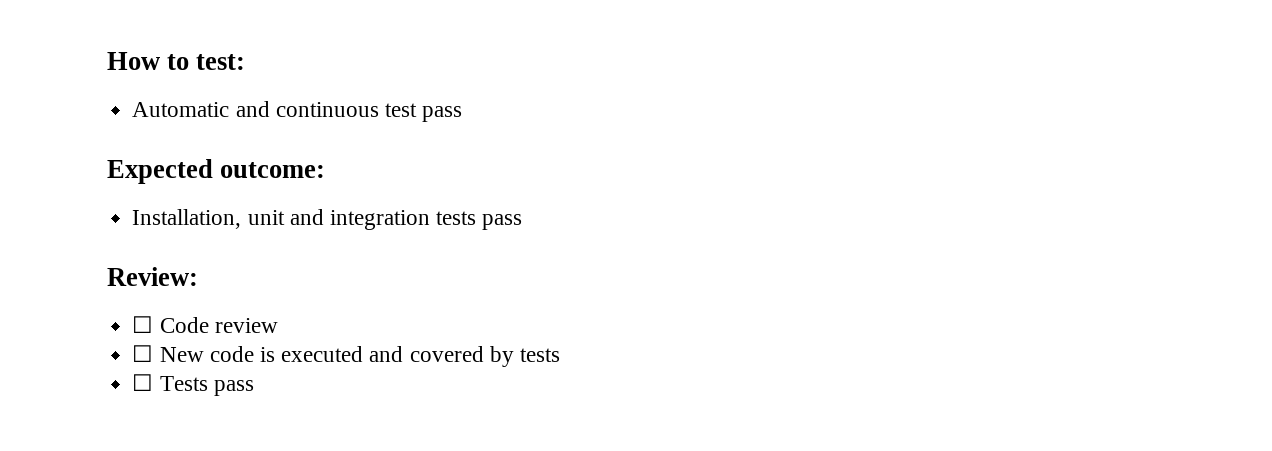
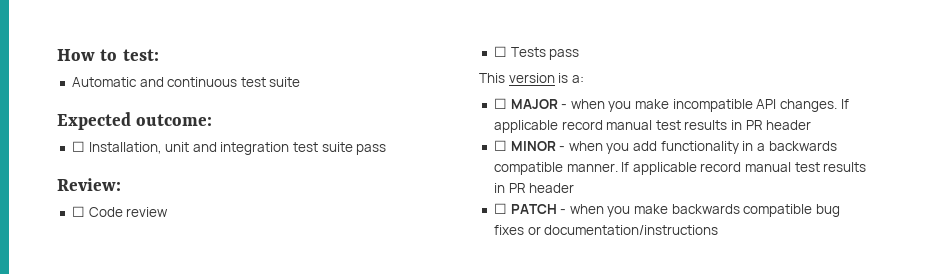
[422,106,463,122] pass -> [269,77,301,87] suite
(326, 170) none -> [71,141,85,152] ☐
[436,211,477,225] tests -> [293,142,353,152] test suite
[159,346,560,367] [132,374,254,396] New code is executed and covered by tests // ☐ Tests pass -> [510,47,580,60] [479,73,584,83] [493,98,849,112] [493,120,812,133] [493,140,837,154] [493,162,867,175] [493,183,575,193] [493,203,841,217] [493,225,719,235] Tests pass // This version is a: // ☐ MAJOR - when you make incompatible API changes. If applicable record manual test results in PR header // ☐ MINOR - when you add functionality in a backwards compatible manner. If applicable record manual test results in PR header // ☐ PATCH - when you make backwards compatible bug fixes or documentation/instructions

